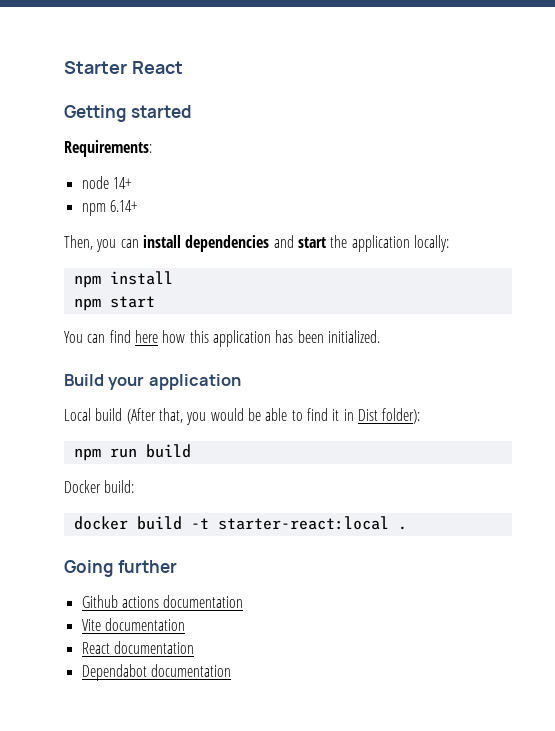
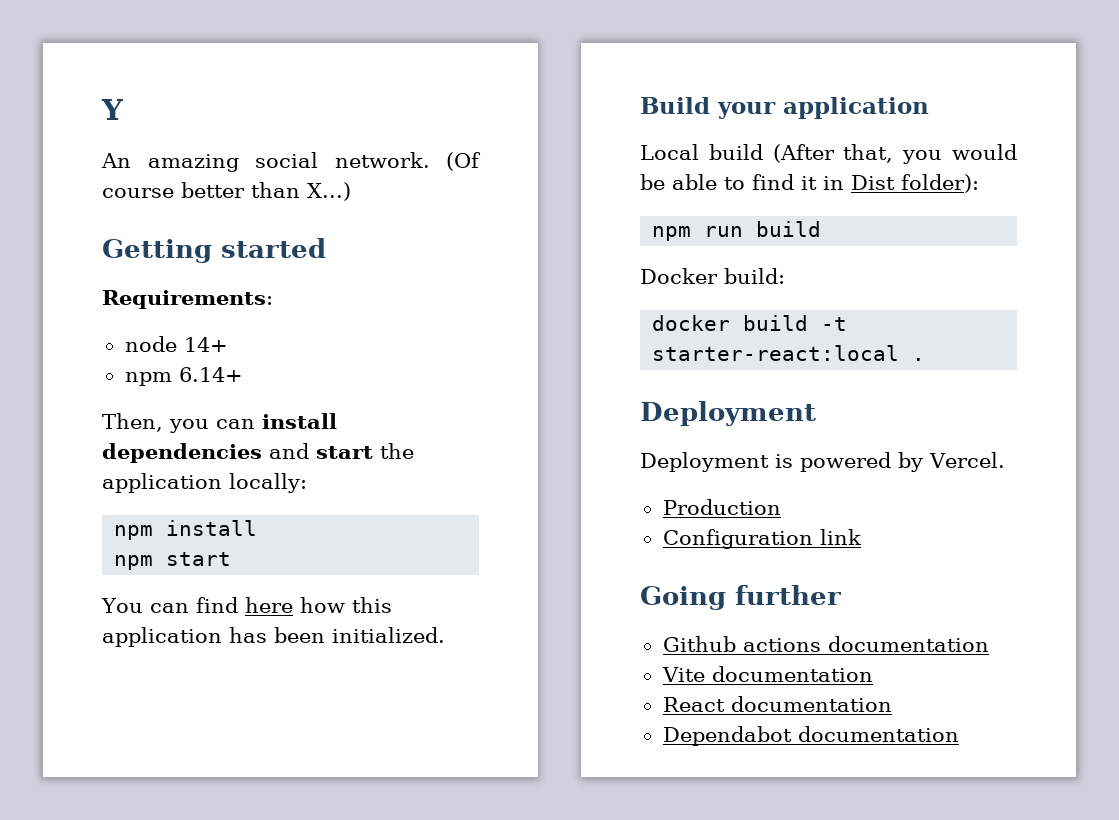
[64,61,183,74] Starter React -> [101,99,123,120] [101,152,481,172] [102,182,351,201] Y // An amazing social network. (Of course better than X...)
(407, 528) none -> [640,401,816,426] [640,452,1005,472] [662,499,781,515] [662,529,861,549] // Deployment // Deployment is powered by Vercel. // Production // Configuration link

